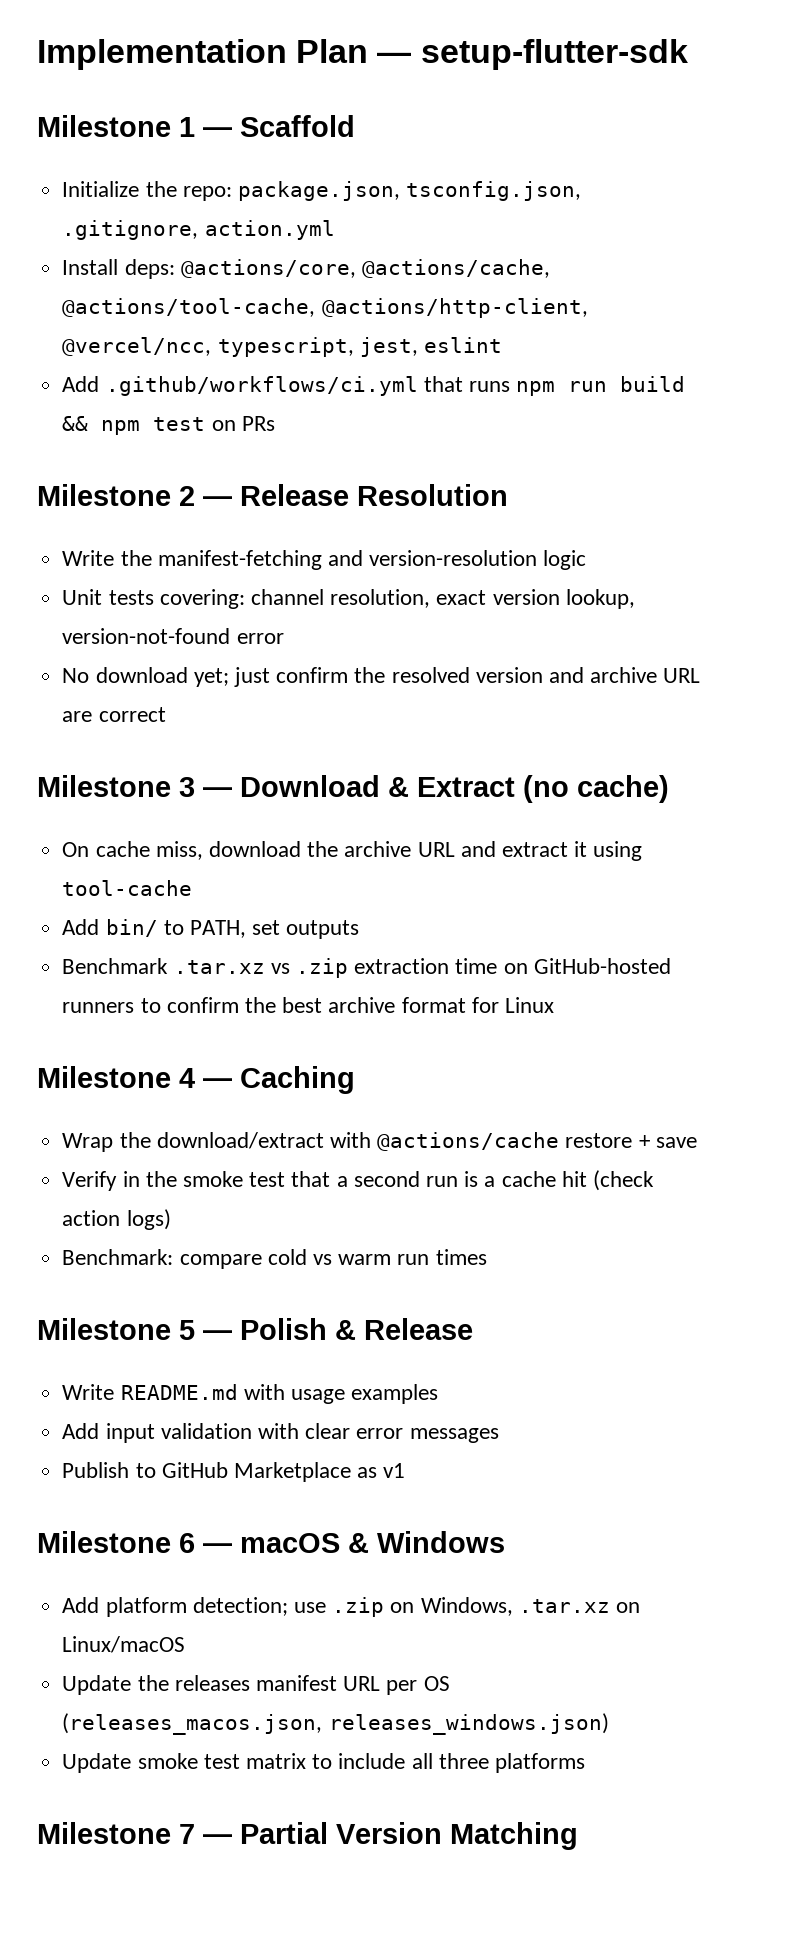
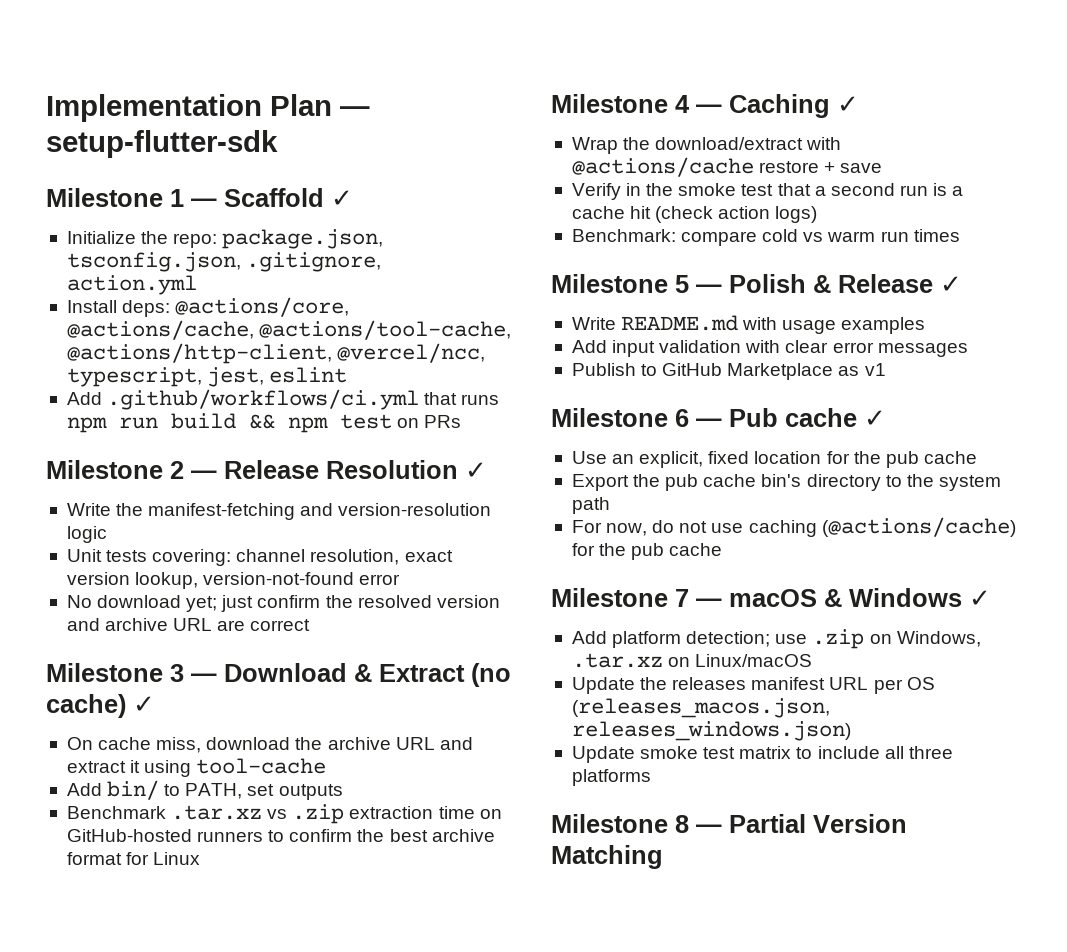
(355, 126) none -> [331,190,353,207] ✓
(508, 495) none -> [465,462,487,479] ✓
(669, 789) none -> [133,696,155,713] ✓
(355, 1080) none -> [837,96,859,113] ✓
(473, 1329) none -> [940,276,962,293] ✓
(232, 1548) none -> [729,408,886,427] [571,451,977,468] [571,474,1001,491] [571,497,610,514] [571,517,1016,537] [571,543,723,560] [551,588,722,607] Pub cache ✓ // Use an explicit, fixed location for the pub cache // Export the pub cache bin's directory to the system path // For now, do not use caching (@actions/cache) for the pub cache // Milestone 7 —
(505, 1542) none -> [969,590,991,607] ✓
[179,1824,195,1844] 7 -> [675,815,689,833] 8

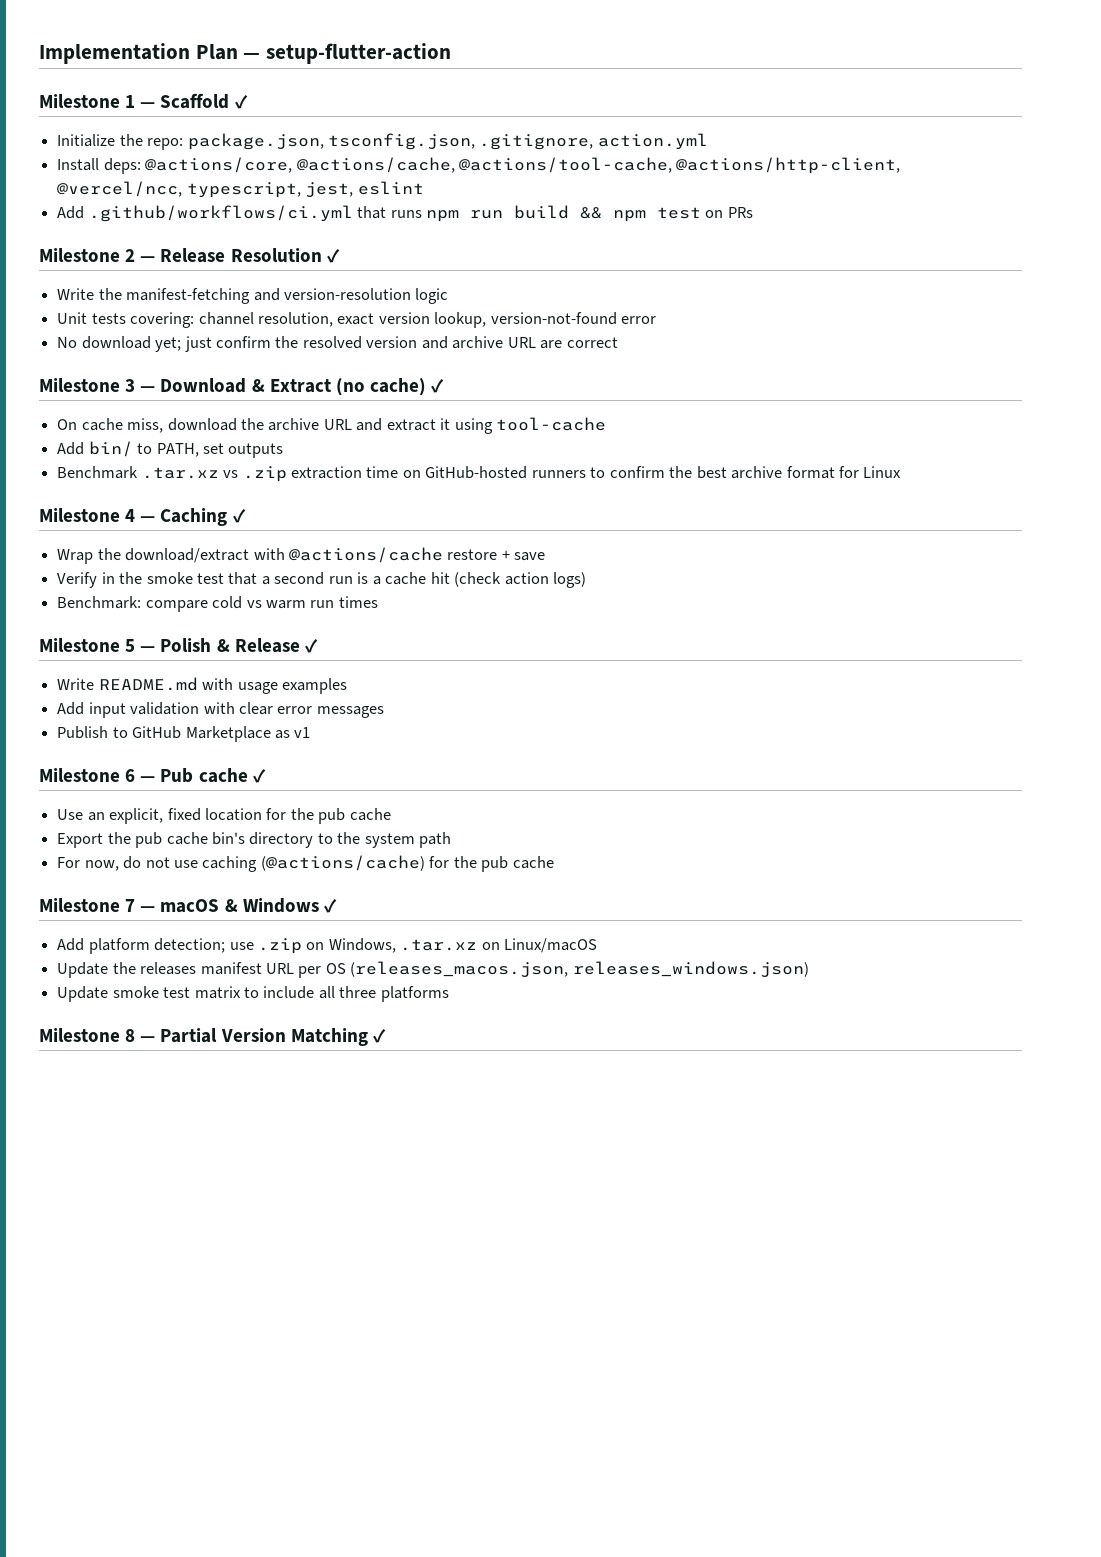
[46,130,278,158] setup-flutter-sdk -> [266,43,452,64] setup-flutter-action
(663, 857) none -> [372,1029,386,1043] ✓

